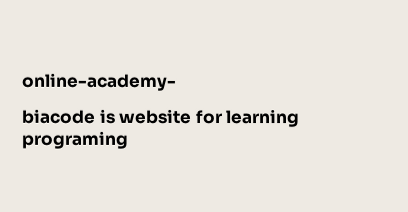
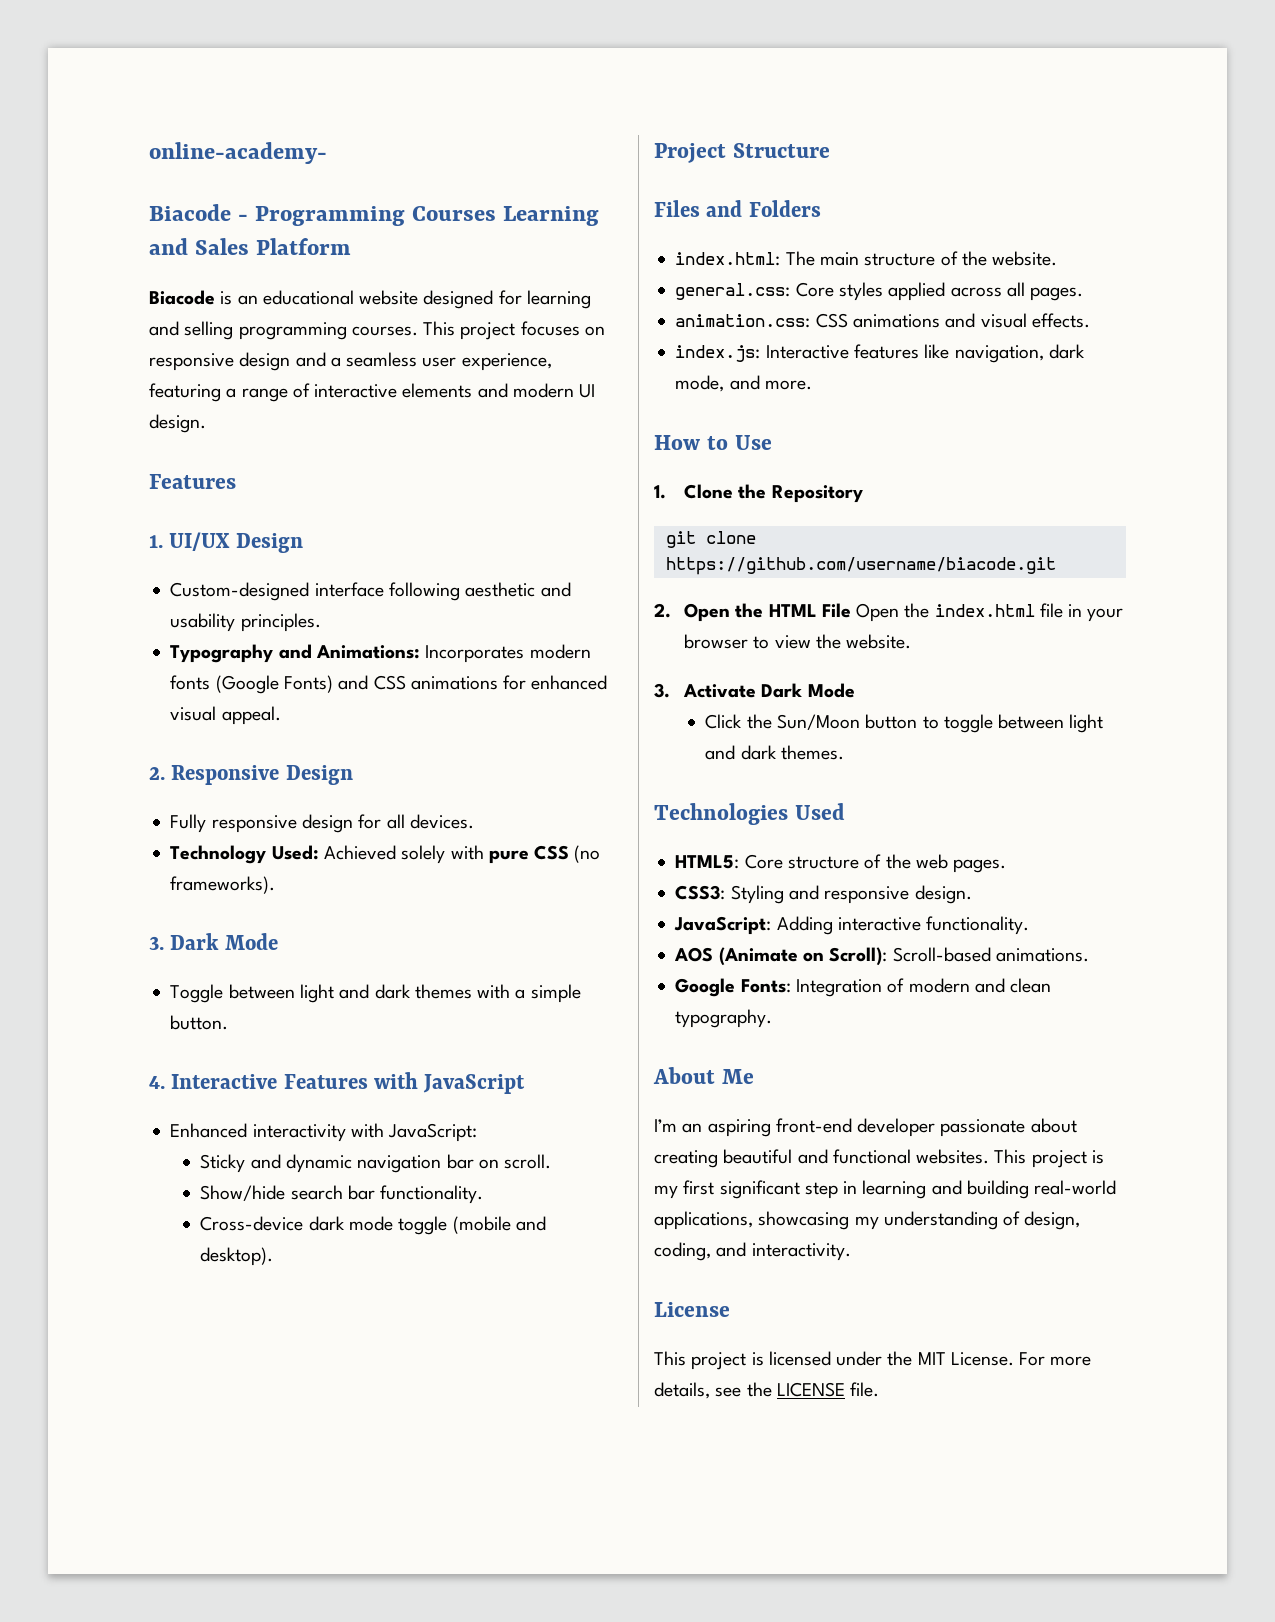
[21,108,300,128] [21,130,128,149] biacode is website for learning programing -> [149,204,600,226] [149,238,352,255] [149,290,591,309] [149,321,605,340] [149,352,552,371] [149,383,596,402] [149,414,206,433] [149,474,236,489] [149,532,303,553] [170,582,571,601] [170,613,321,632] [170,644,591,663] [170,675,608,694] [170,706,281,725] [149,765,353,785] [170,814,474,833] [170,845,601,864] [170,876,276,894] [149,933,278,950] [170,984,581,1003] [170,1015,229,1030] [149,1072,526,1094] [170,1123,478,1142] [200,1154,552,1173] [200,1185,484,1204] [200,1216,546,1235] [200,1247,274,1266] [654,143,830,163] [654,200,821,217] [675,251,1058,266] [675,282,1084,301] [675,313,1090,328] [675,344,1085,363] [675,375,812,392] [654,435,772,450] [654,484,863,503] [665,531,756,548] [665,557,1056,575] [654,603,1124,622] [684,634,912,649] [654,683,855,698] [705,714,1104,733] [705,745,844,760] [654,803,845,825] [675,854,1007,873] [675,885,972,904] [674,916,1030,935] [674,947,1089,966] [675,978,1052,997] [675,1009,773,1028] [653,1067,754,1084] [654,1118,1077,1137] [654,1149,1104,1168] [654,1180,1117,1199] [654,1211,1081,1230] [654,1242,851,1261] [654,1302,730,1317] [654,1351,1092,1370] [654,1382,880,1399] Biacode - Programming Courses Learning and Sales Platform // Biacode is an educational website designed for learning and selling programming courses. This project focuses on responsive design and a seamless user experience, featuring a range of interactive elements and modern UI design. // Features // 1. UI/UX Design // Custom-designed interface following aesthetic and usability principles. // Typography and Animations: Incorporates modern fonts (Google Fonts) and CSS animations for enhanced visual appeal. // 2. Responsive Design // Fully responsive design for all devices. // Technology Used: Achieved solely with pure CSS (no frameworks). // 3. Dark Mode // Toggle between light and dark themes with a simple button. // 4. Interactive Features with JavaScript // Enhanced interactivity with JavaScript: // Sticky and dynamic navigation bar on scroll. // Show/hide search bar functionality. // Cross-device dark mode toggle (mobile and desktop). // Project Structure // Files and Folders // index.html: The main structure of the website. // general.css: Core styles applied across all pages. // animation.css: CSS animations and visual effects. // index.js: Interactive features like navigation, dark mode, and more. // How to Use // 1. Clone the Repository // git clone https://github.com/username/biacode.git // 2. Open the HTML File Open the index.html file in your browser to view the website. // 3. Activate Dark Mode // Click the Sun/Moon button to toggle between light and dark themes. // Technologies Used // HTML5: Core structure of the web pages. // CSS3: Styling and responsive design. // JavaScript: Adding interactive functionality. // AOS (Animate on Scroll): Scroll-based animations. // Google Fonts: Integration of modern and clean typography. // About Me // I’m an aspiring front-end developer passionate about creating beautiful and functional websites. This project is my first significant step in learning and building real-world applications, showcasing my understanding of design, coding, and interactivity. // License // This project is licensed under the MIT License. For more details, see the LICENSE file.

